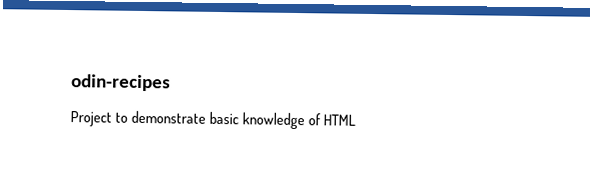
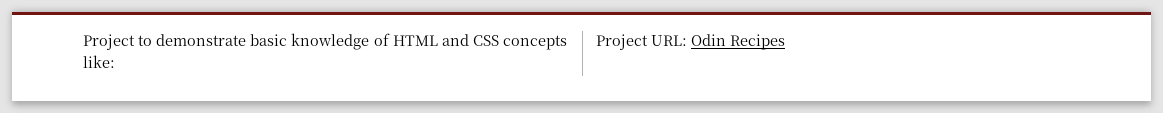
[71,74,171,92] odin-recipes // -> (83, 42) none
(357, 120) none -> [441,34,567,50] [83,55,115,68] [596,34,785,50] and CSS concepts like: // Project URL: Odin Recipes

